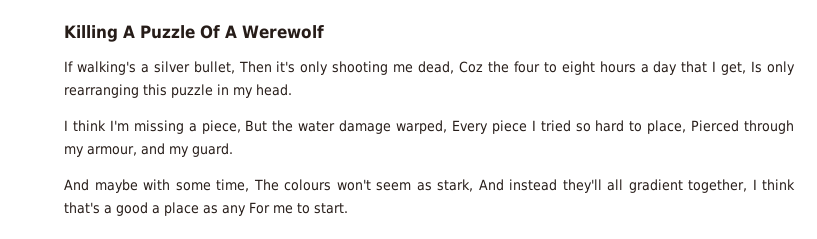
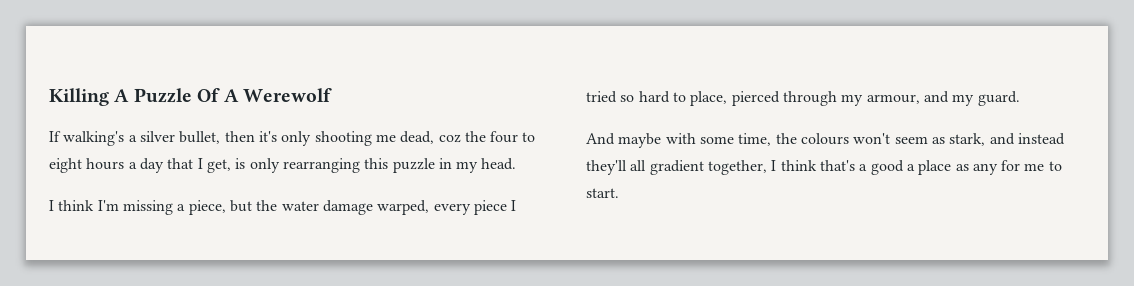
[238,61,272,73] Then -> [224,131,255,142] then
[459,61,484,73] Coz -> [438,134,461,143] coz
[751,61,763,73] Is -> [235,158,246,169] is
[245,120,268,132] But -> [229,200,252,212] but
[451,120,488,134] Every -> [433,203,471,215] every
[691,120,740,132] Pierced -> [731,91,780,106] pierced
[253,179,279,191] The -> [775,133,797,144] the
[478,179,504,191] And -> [989,133,1015,145] and
[249,202,270,214] For -> [1001,160,1021,171] for

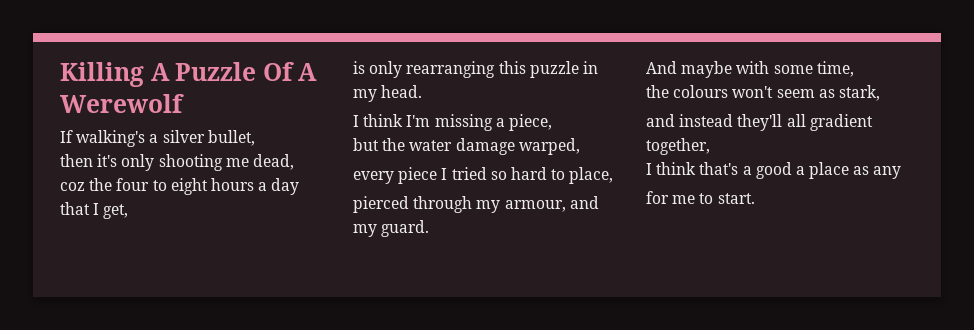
(221, 137) none -> (255, 138) //
(435, 137) none -> (294, 162) //
(231, 166) none -> (129, 211) //
(226, 207) none -> (552, 122) //
(430, 207) none -> (580, 146) //
(728, 98) none -> (614, 175) //
(772, 139) none -> (854, 69) //
(986, 139) none -> (880, 93) //
(767, 167) none -> (710, 146) //
(998, 169) none -> (902, 172) //

